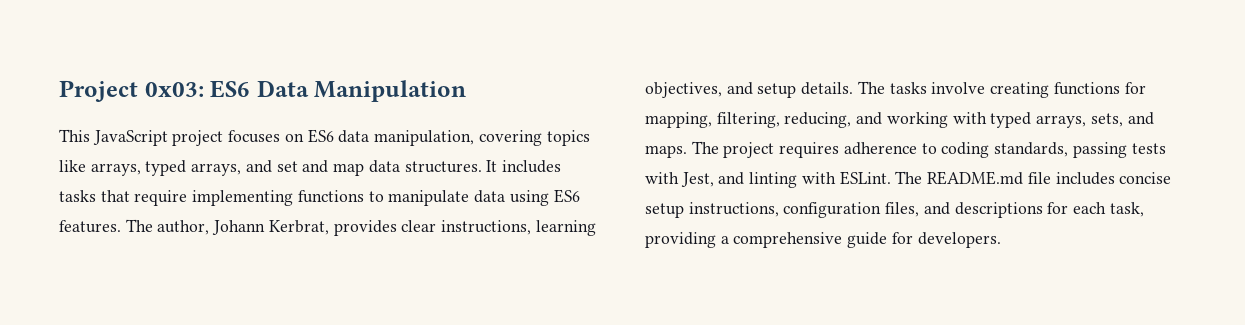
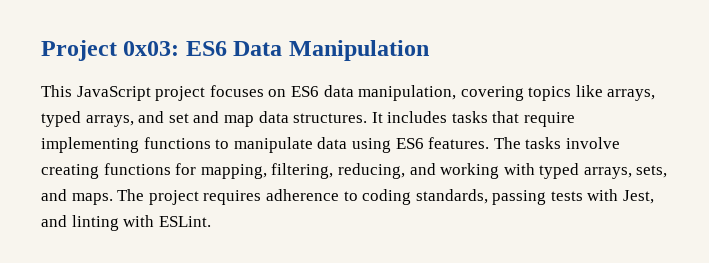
[157,220,596,236] [645,81,885,98] author, Johann Kerbrat, provides clear instructions, learning objectives, and setup details. The -> (521, 143) none
[895,171,1172,185] [645,202,1144,218] [645,232,1001,248] The README.md file includes concise setup instructions, configuration files, and descriptions for each task, providing a comprehensive guide for developers. -> (211, 221) none

